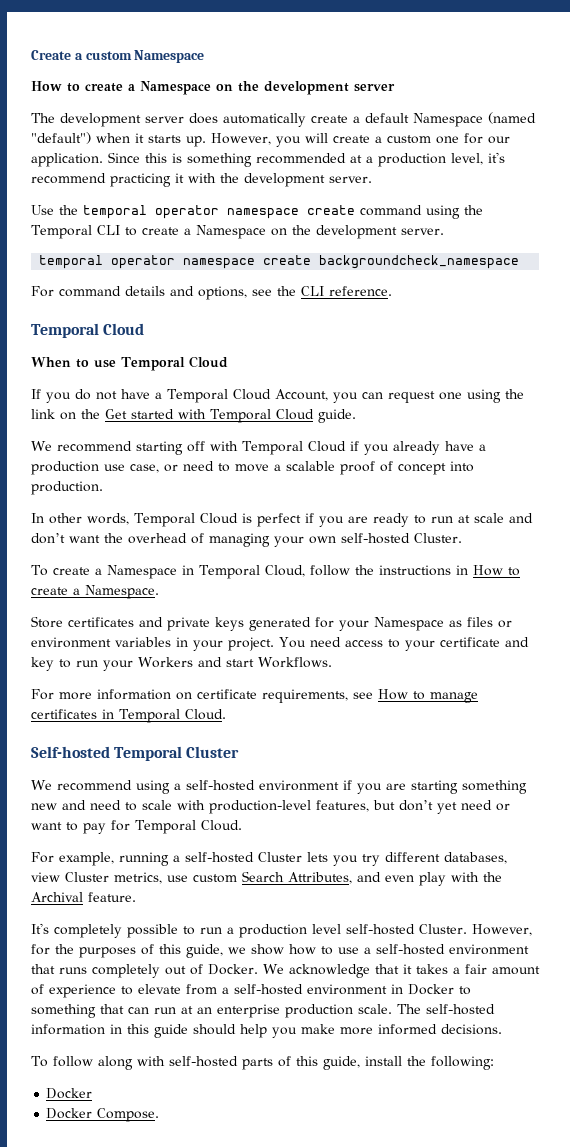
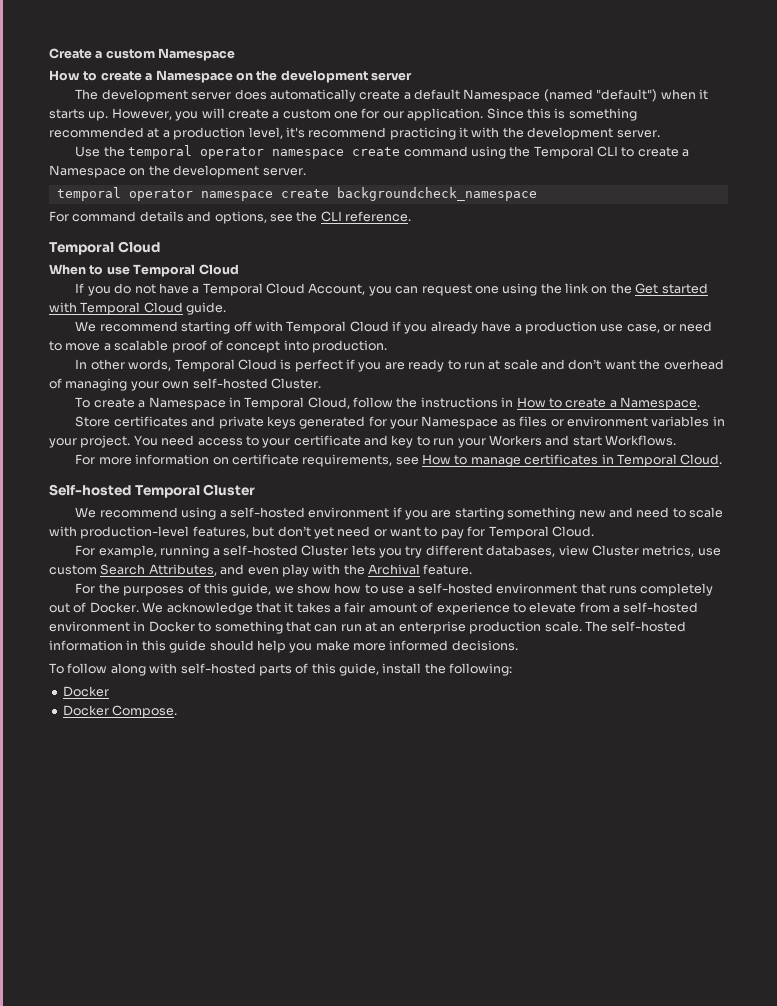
[31,923,532,938] [31,944,50,955] It's completely possible to run a production level self-hosted Cluster. However, for -> [75,583,96,594] For

